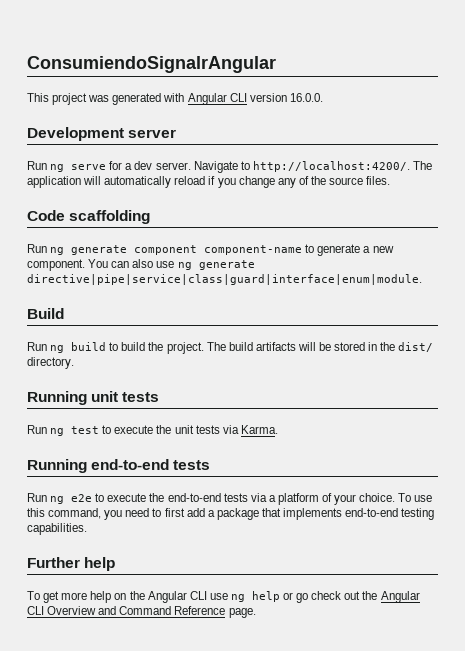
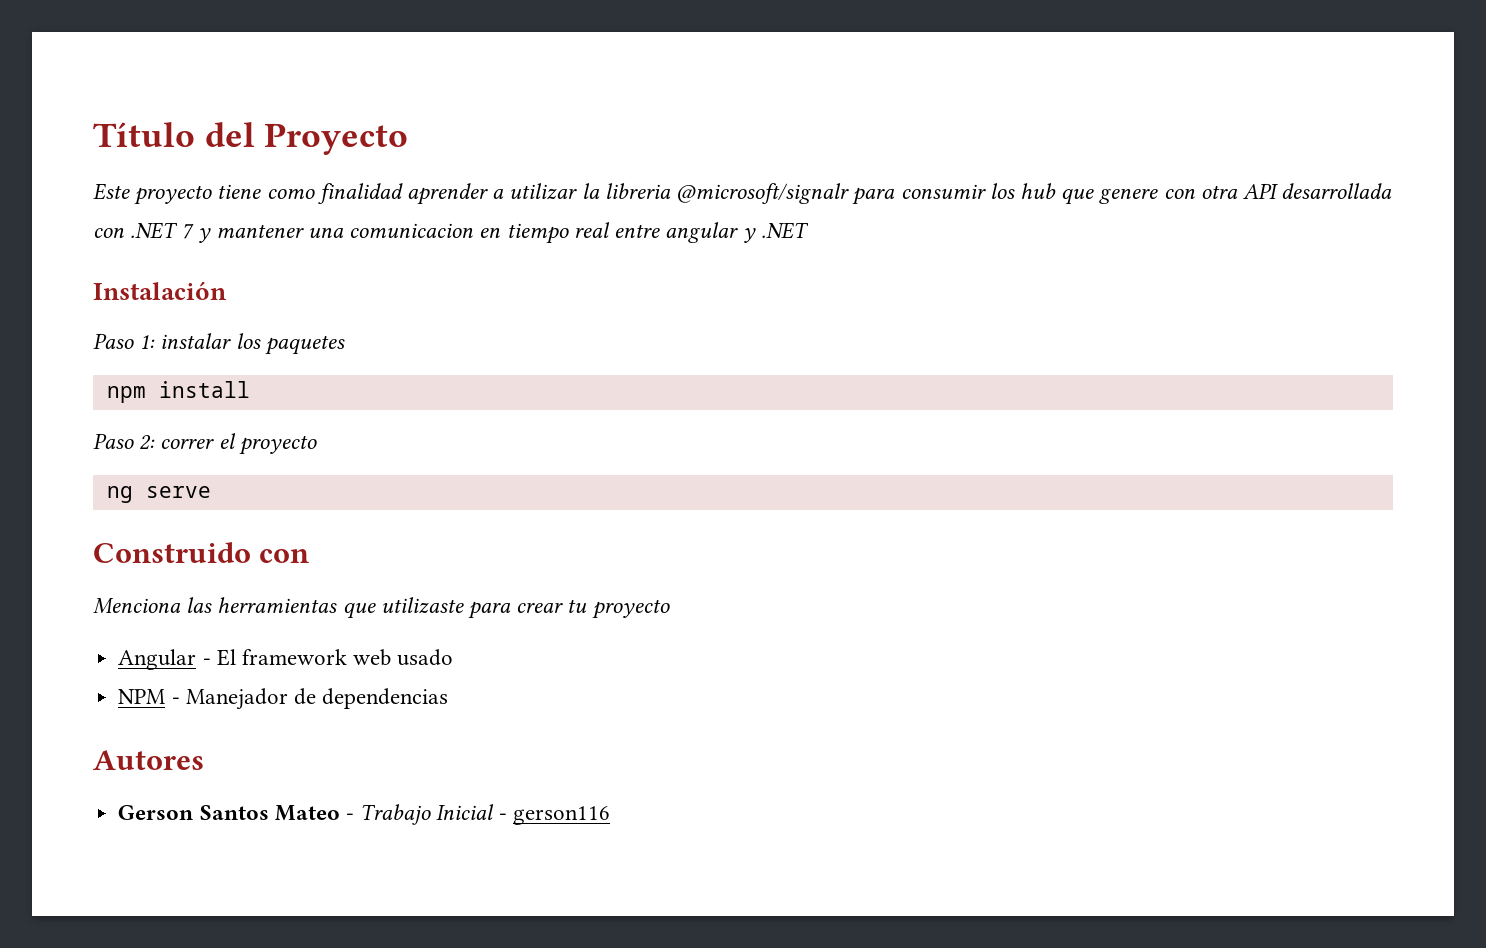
[27,56,276,73] [27,93,323,105] [27,127,177,141] [27,161,432,173] [27,176,391,188] [27,210,151,224] [27,244,394,256] [27,259,255,271] [27,274,422,285] [27,308,64,319] [27,342,434,354] [27,357,74,369] [27,391,160,405] [27,425,278,436] [27,459,211,473] [27,493,433,505] [27,508,435,520] [27,523,87,535] [27,557,116,571] [27,591,420,603] [27,606,256,618] ConsumiendoSignalrAngular // This project was generated with Angular CLI version 16.0.0. // Development server // Run ng serve for a dev server. Navigate to http://localhost:4200/. The application will automatically reload if you change any of the source files. // Code scaffolding // Run ng generate component component-name to generate a new component. You can also use ng generate directive|pipe|service|class|guard|interface|enum|module. // Build // Run ng build to build the project. The build artifacts will be stored in the dist/ directory. // Running unit tests // Run ng test to execute the unit tests via Karma. // Running end-to-end tests // Run ng e2e to execute the end-to-end tests via a platform of your choice. To use this command, you need to first add a package that implements end-to-end testing capabilities. // Further help // To get more help on the Angular CLI use ng help or go check out the Angular CLI Overview and Command Reference page. -> [93,122,409,155] [93,183,1393,205] [93,222,809,244] [93,281,227,300] [93,333,345,355] [106,381,250,403] [93,433,317,455] [106,486,211,503] [93,542,310,563] [93,597,670,619] [118,649,454,670] [118,688,449,710] [93,750,204,770] [118,804,610,825] Título del Proyecto // Este proyecto tiene como finalidad aprender a utilizar la libreria @microsoft/signalr para consumir los hub que genere con otra API desarrollada con .NET 7 y mantener una comunicacion en tiempo real entre angular y .NET // Instalación // Paso 1: instalar los paquetes // npm install // Paso 2: correr el proyecto // ng serve // Construido con // Menciona las herramientas que utilizaste para crear tu proyecto // Angular - El framework web usado // NPM - Manejador de dependencias // Autores // Gerson Santos Mateo - Trabajo Inicial - gerson116

